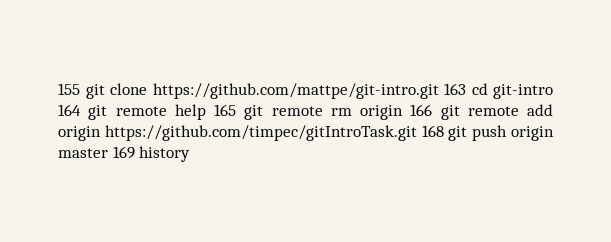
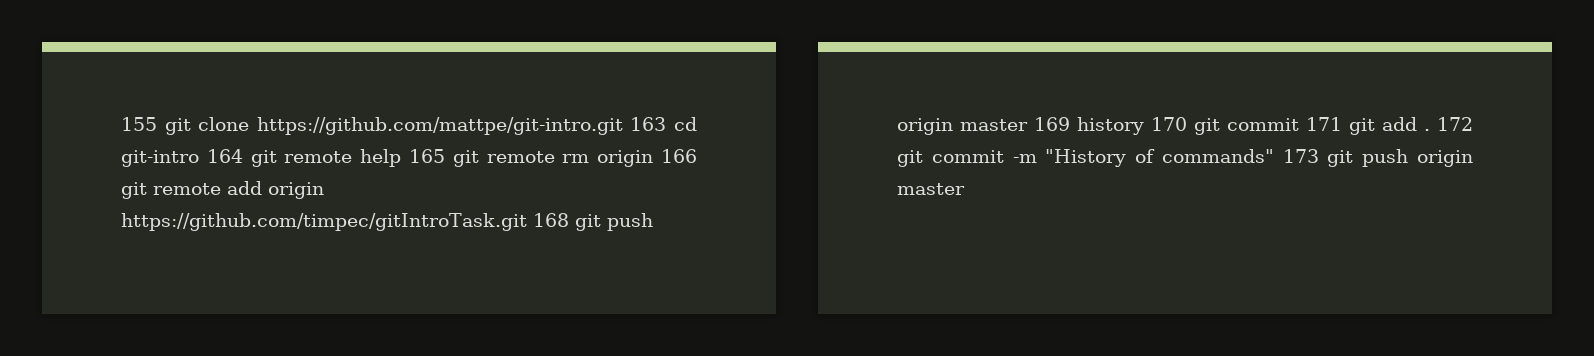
(191, 154) none -> [1151,117,1473,135] [897,149,1473,167] [897,183,965,195] 170 git commit 171 git add . 172 git commit -m "History of commands" 173 git push origin master

